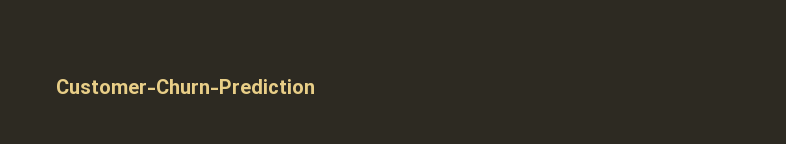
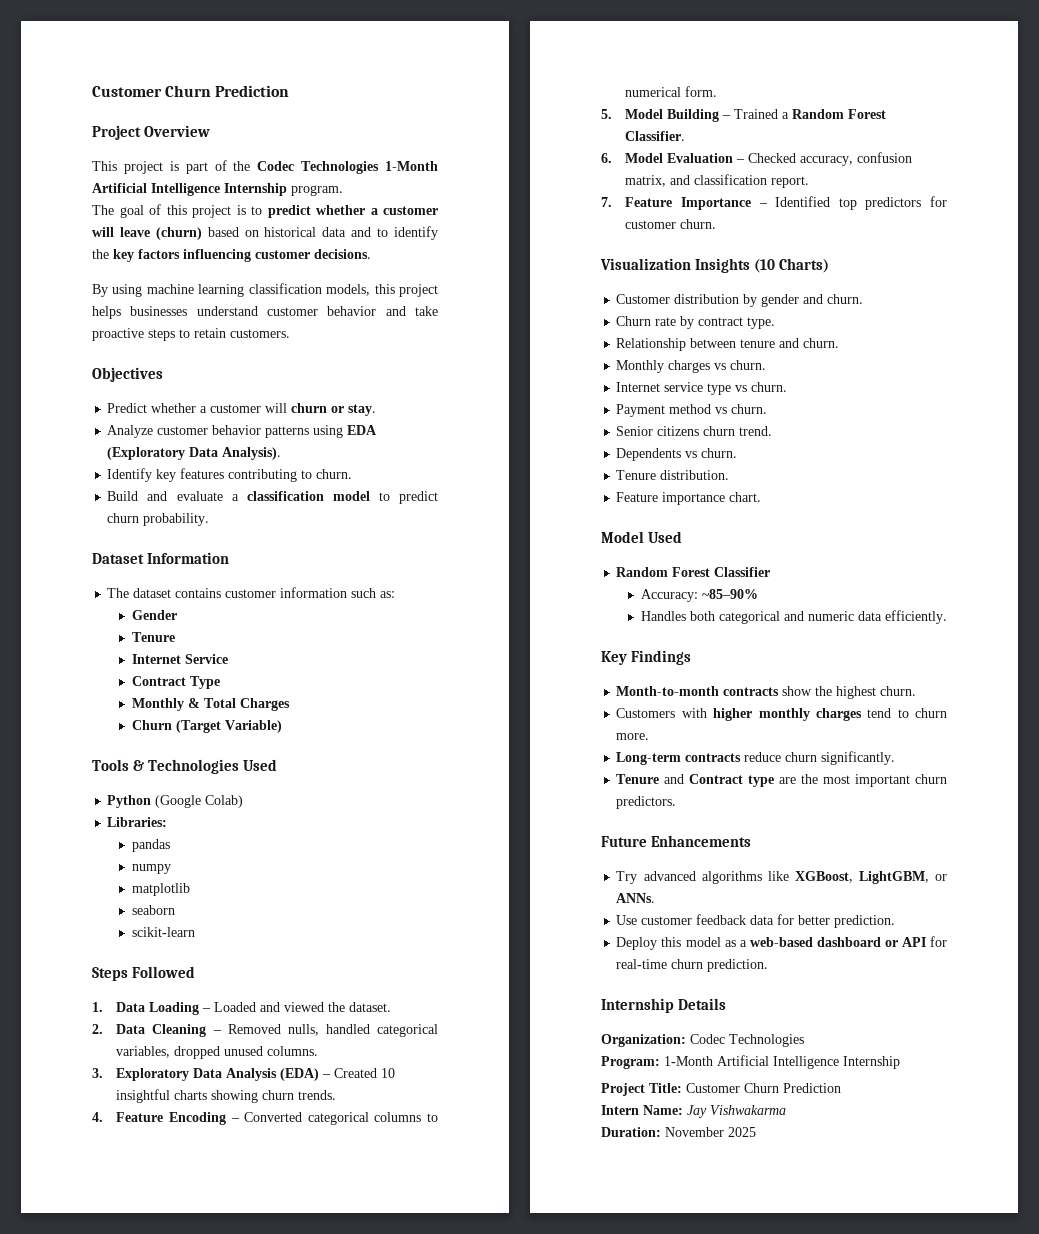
[56,79,315,94] Customer-Churn-Prediction -> [92,85,290,97] [92,125,211,140] [92,160,438,174] [92,183,343,196] [92,204,438,218] [92,226,439,240] [92,249,371,262] [92,283,438,297] [92,306,438,319] [92,328,290,341] [92,367,163,382] [107,403,377,416] [107,425,378,438] [107,447,282,460] [107,468,353,482] [107,491,438,504] [107,513,210,526] [92,552,230,564] [107,587,396,598] [131,610,177,620] [131,632,175,642] [131,654,228,664] [131,676,220,689] [131,698,290,711] [131,720,282,733] [92,759,278,774] [107,795,244,808] [107,817,168,827] [131,839,170,852] [131,864,171,874] [131,883,190,896] [131,905,175,915] [131,927,195,937] [92,966,196,981] [92,1002,392,1015] [92,1024,438,1037] [116,1046,319,1059] [92,1068,396,1081] [116,1089,337,1103] [92,1112,438,1125] [625,86,718,97] [601,109,887,122] [625,131,686,141] [601,152,913,166] [625,174,810,188] [601,196,947,210] [625,219,717,229] [600,258,830,273] [616,294,864,307] [616,316,776,329] [616,338,840,351] [616,360,767,373] [616,382,788,395] [616,404,768,417] [616,426,773,436] [616,448,738,461] [616,470,730,480] [616,492,762,505] [601,531,683,543] [616,567,771,577] [640,589,758,602] [640,610,947,624] [601,650,692,665] [616,686,917,699] [616,708,947,721] [616,733,650,740] [616,751,896,765] [616,774,947,787] [616,796,677,809] [601,835,752,847] [616,871,947,884] [616,893,656,903] [616,914,896,928] [616,936,947,950] [616,959,769,972] [601,998,727,1013] [601,1034,804,1047] [601,1055,900,1069] [601,1083,841,1096] [601,1105,786,1118] [601,1127,756,1137] Customer Churn Prediction // Project Overview // This project is part of the Codec Technologies 1-Month Artificial Intelligence Internship program. // The goal of this project is to predict whether a customer will leave (churn) based on historical data and to identify the key factors influencing customer decisions. // By using machine learning classification models, this project helps businesses understand customer behavior and take proactive steps to retain customers. // Objectives // Predict whether a customer will churn or stay. // Analyze customer behavior patterns using EDA (Exploratory Data Analysis). // Identify key features contributing to churn. // Build and evaluate a classification model to predict churn probability. // Dataset Information // The dataset contains customer information such as: // Gender // Tenure // Internet Service // Contract Type // Monthly & Total Charges // Churn (Target Variable) // Tools & Technologies Used // Python (Google Colab) // Libraries: // pandas // numpy // matplotlib // seaborn // scikit-learn // Steps Followed // 1. Data Loading – Loaded and viewed the dataset. // 2. Data Cleaning – Removed nulls, handled categorical variables, dropped unused columns. // 3. Exploratory Data Analysis (EDA) – Created 10 insightful charts showing churn trends. // 4. Feature Encoding – Converted categorical columns to numerical form. // 5. Model Building – Trained a Random Forest Classifier. // 6. Model Evaluation – Checked accuracy, confusion matrix, and classification report. // 7. Feature Importance – Identified top predictors for customer churn. // Visualization Insights (10 Charts) // Customer distribution by gender and churn. // Churn rate by contract type. // Relationship between tenure and churn. // Monthly charges vs churn. // Internet service type vs churn. // Payment method vs churn. // Senior citizens churn trend. // Dependents vs churn. // Tenure distribution. // Feature importance chart. // Model Used // Random Forest Classifier // Accuracy: ~85–90% // Handles both categorical and numeric data efficiently. // Key Findings // Month-to-month contracts show the highest churn. // Customers with higher monthly charges tend to churn more. // Long-term contracts reduce churn significantly. // Tenure and Contract type are the most important churn predictors. // Future Enhancements // Try advanced algorithms like XGBoost, LightGBM, or ANNs. // Use customer feedback data for better prediction. // Deploy this model as a web-based dashboard or API for real-time churn prediction. // Internship Details // Organization: Codec Technologies // Program: 1-Month Artificial Intelligence Internship // Project Title: Customer Churn Prediction // Intern Name: Jay Vishwakarma // Duration: November 2025

